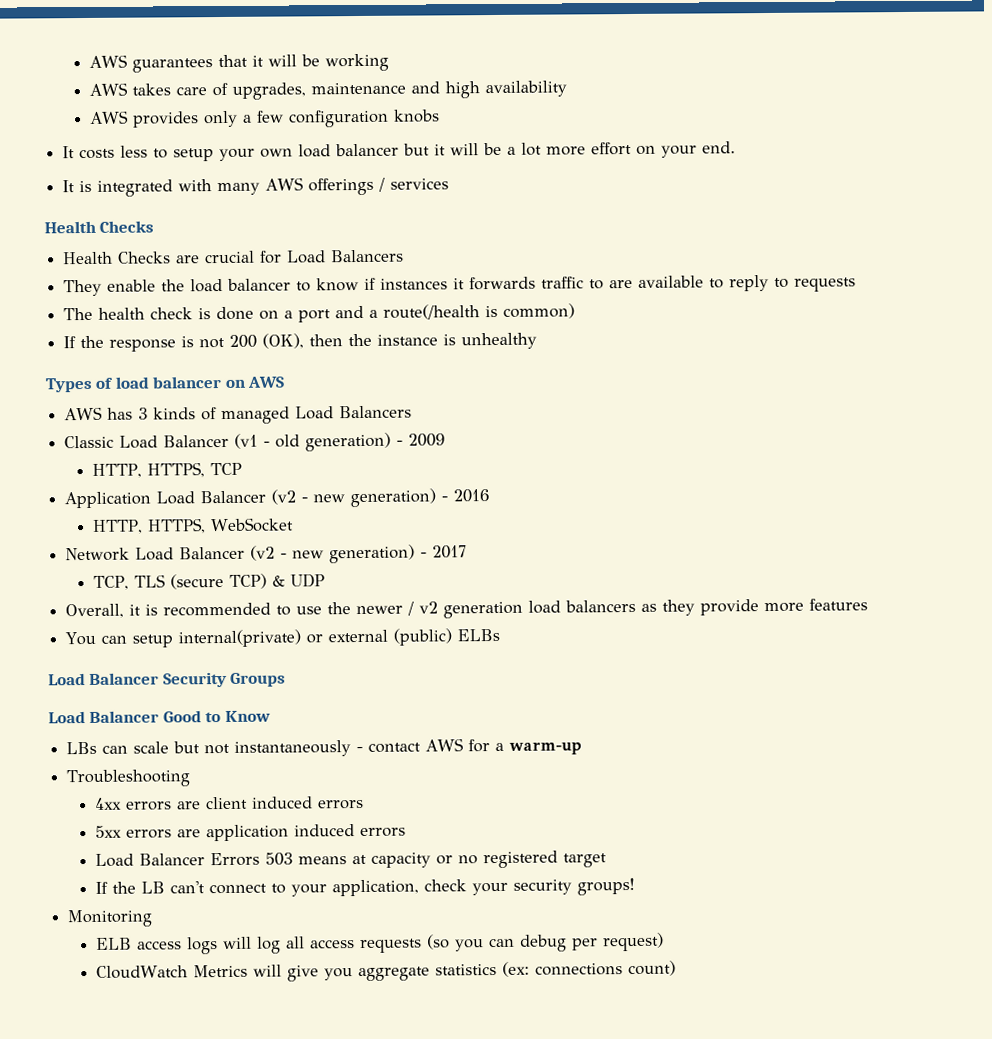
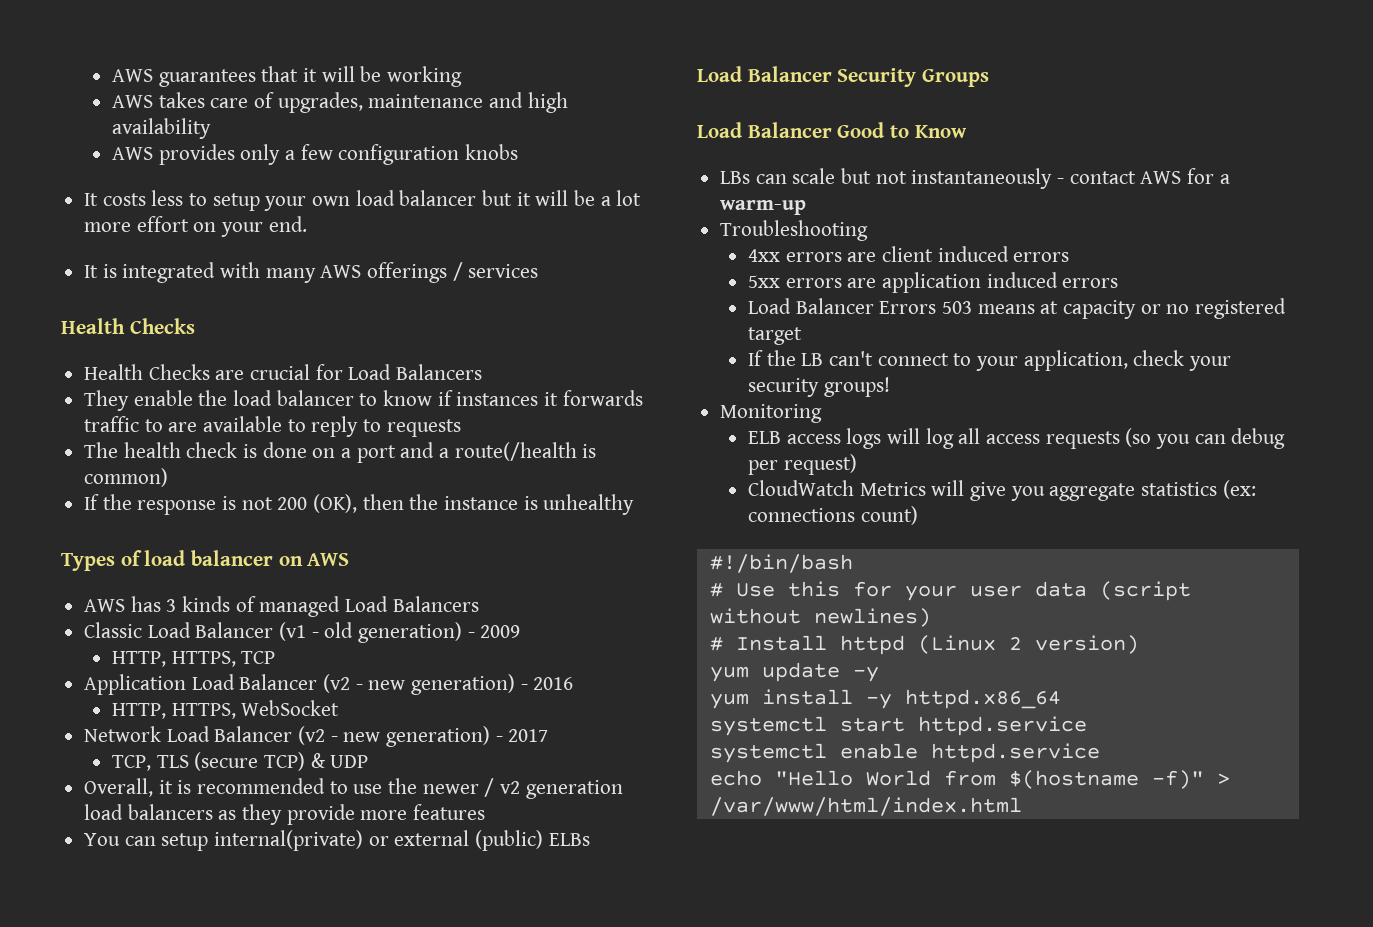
(677, 968) none -> [709,554,853,573] [709,581,1191,601] [709,608,931,627] [709,635,1139,655] [709,662,879,682] [709,689,1061,709] [709,716,1087,736] [709,743,1100,763] [709,770,1230,789] [709,797,1022,816] // #!/bin/bash // # Use this for your user data (script without newlines) // # Install httpd (Linux 2 version) // yum update -y // yum install -y httpd.x86_64 // systemctl start httpd.service // systemctl enable httpd.service // echo "Hello World from $(hostname -f)" > /var/www/html/index.html

